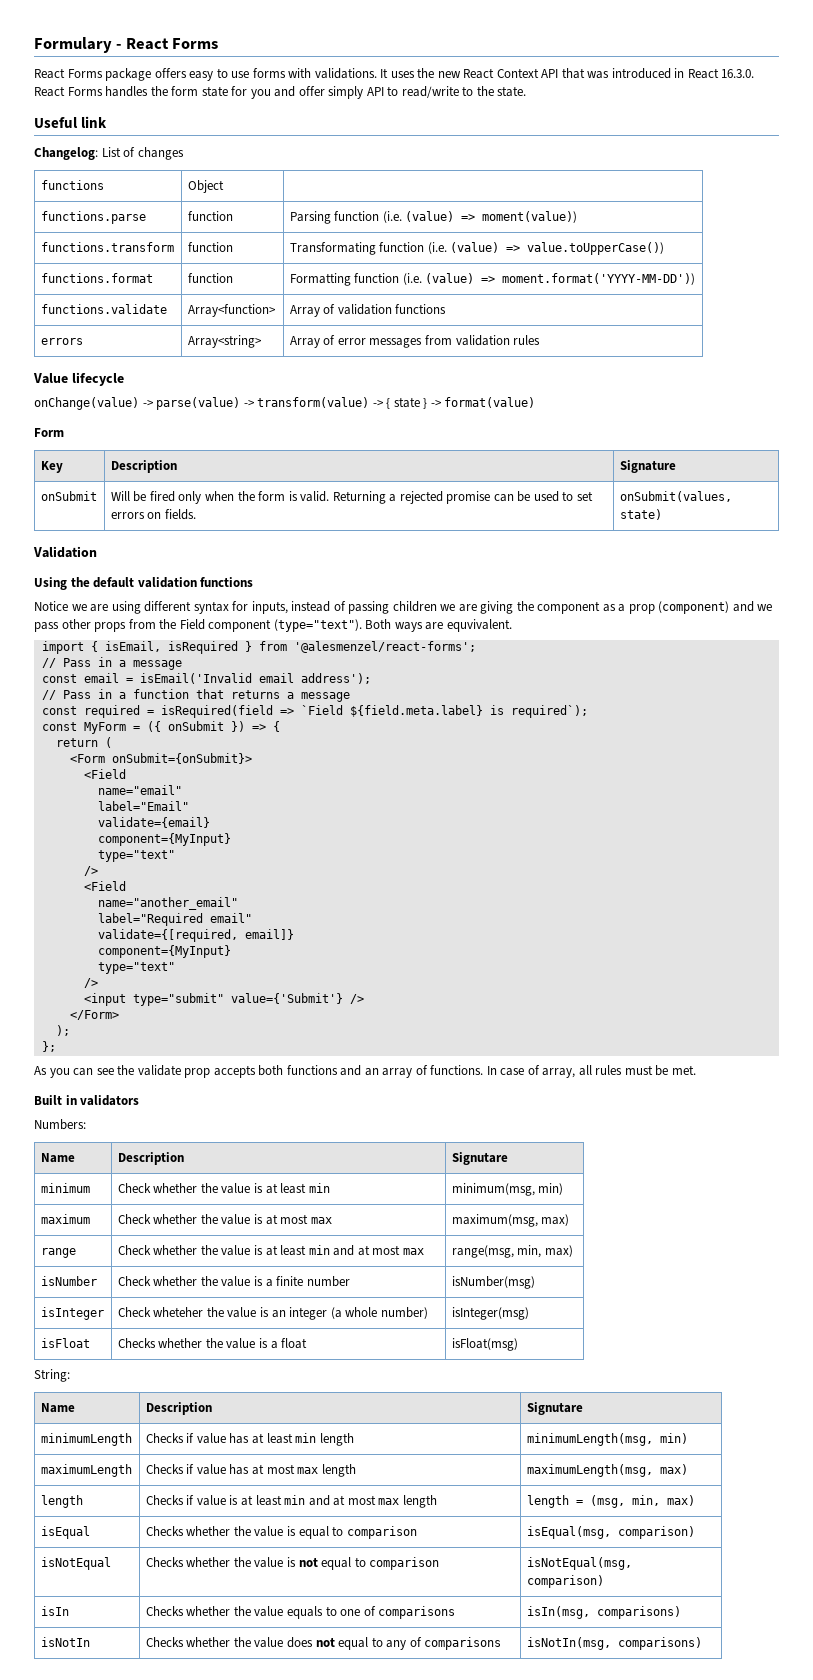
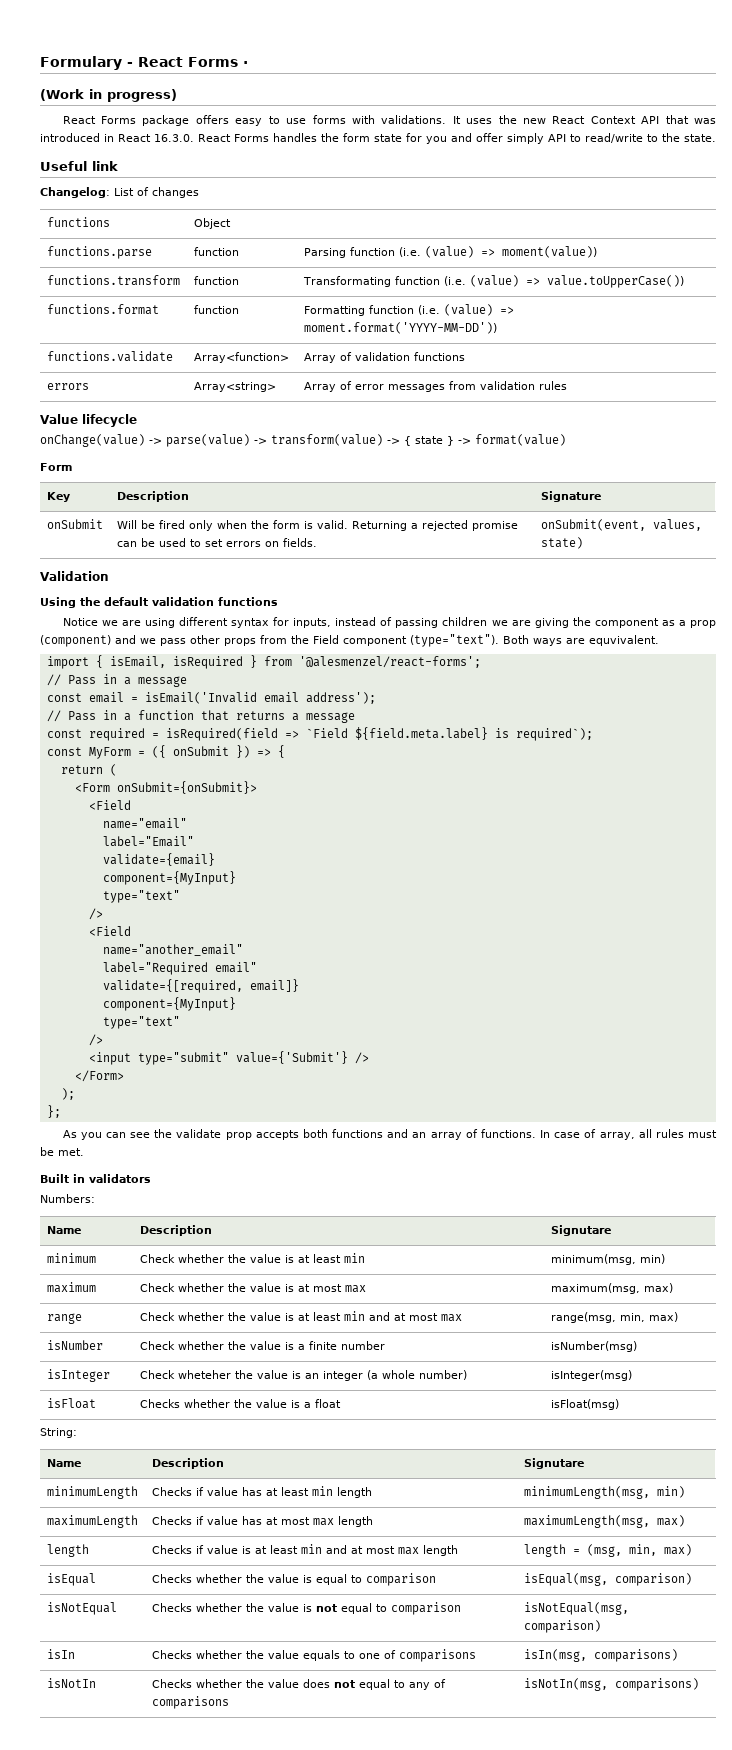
(219, 43) none -> [243,61,248,67] [40,89,177,102] · // (Work in progress)
[619,491,732,502] onSubmit(values, -> [540,519,702,531] onSubmit(event, values,

